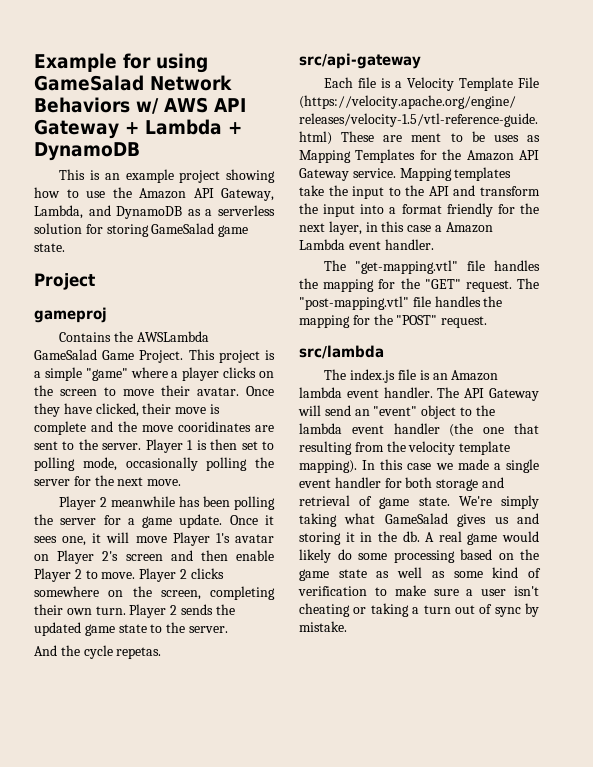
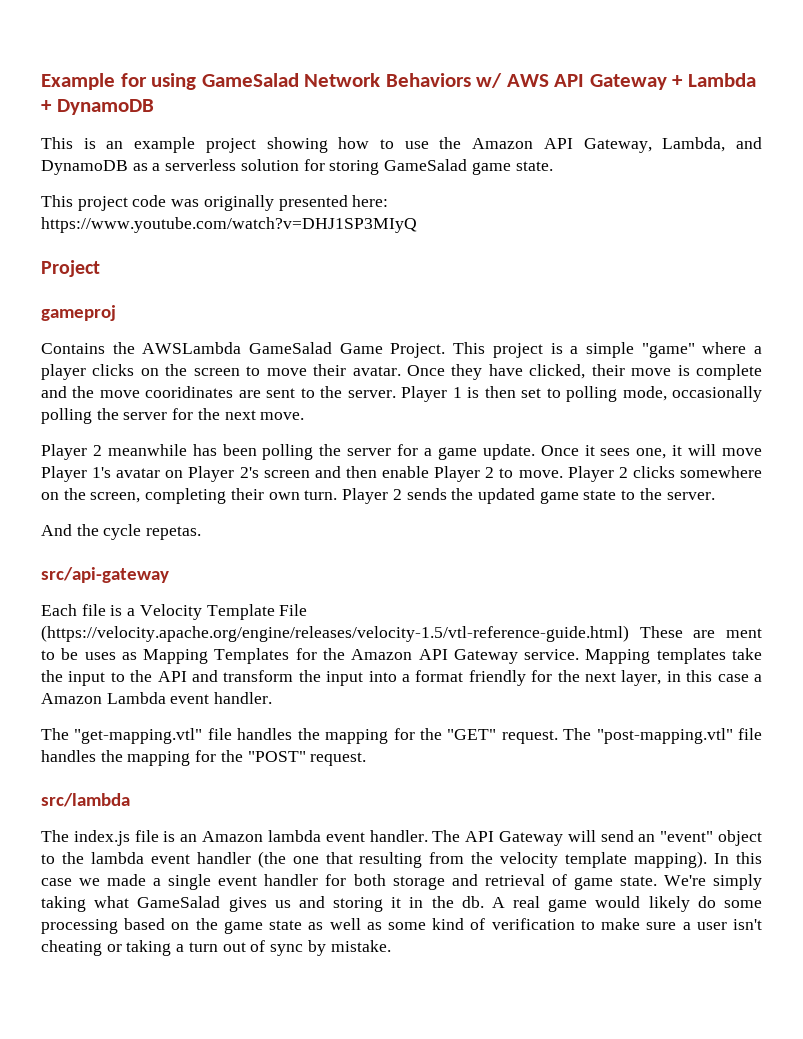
(65, 247) none -> [41,195,389,211] [41,217,417,233] // This project code was originally presented here: https://www.youtube.com/watch?v=DHJ1SP3MIyQ

